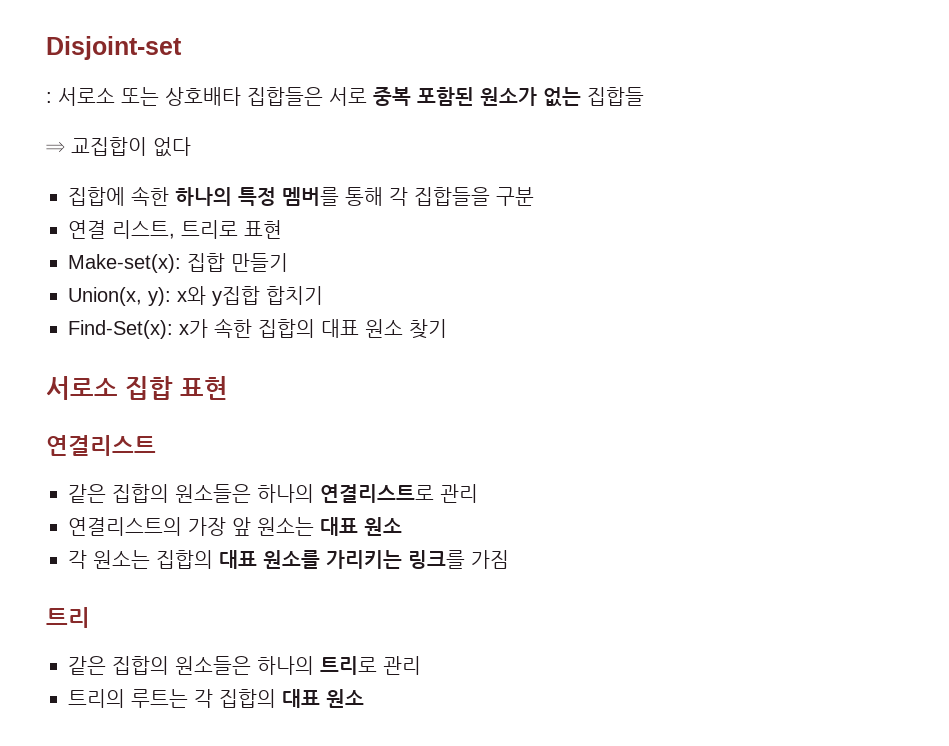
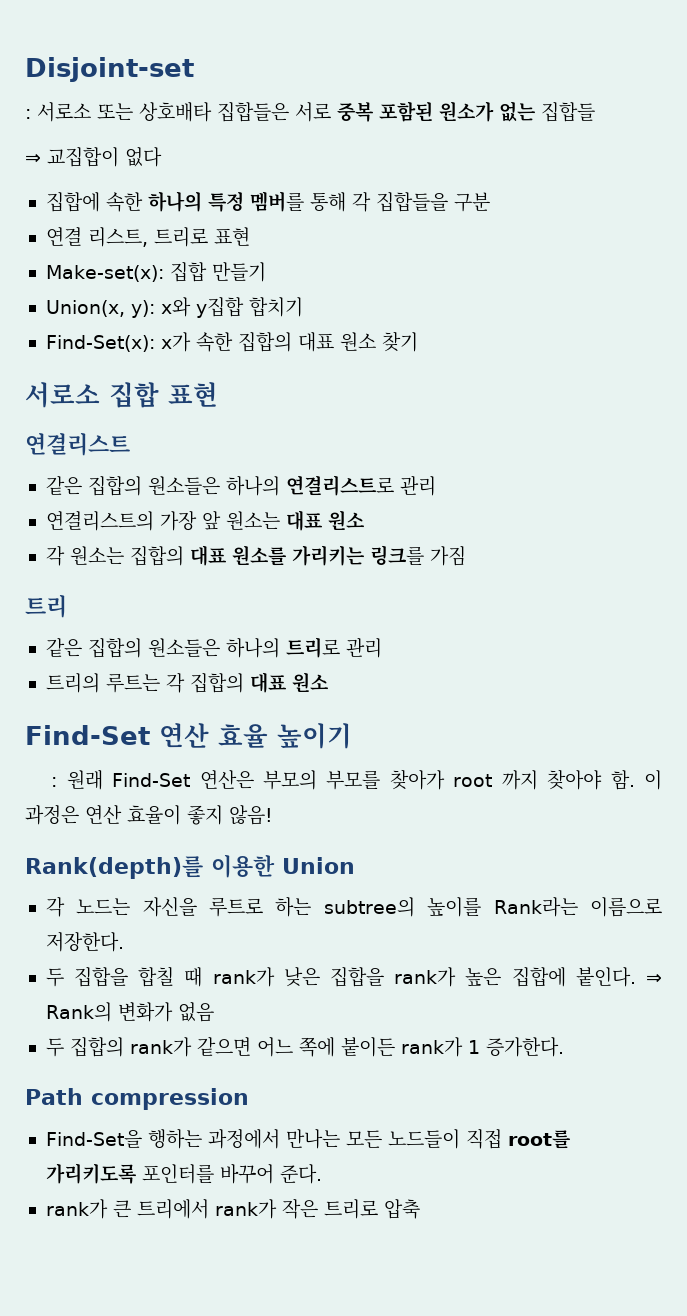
(364, 698) none -> [25,723,352,749] [51,769,662,790] [25,805,273,825] [25,854,355,879] [45,897,662,917] [45,932,124,952] [45,966,663,987] [45,1002,214,1022] [45,1037,564,1057] [25,1088,249,1110] [45,1129,571,1149] [45,1163,322,1184] [45,1199,420,1219] // Find-Set 연산 효율 높이기 // : 원래 Find-Set 연산은 부모의 부모를 찾아가 root 까지 찾아야 함. 이 과정은 연산 효율이 좋지 않음! // Rank(depth)를 이용한 Union // 각 노드는 자신을 루트로 하는 subtree의 높이를 Rank라는 이름으로 저장한다. // 두 집합을 합칠 때 rank가 낮은 집합을 rank가 높은 집합에 붙인다. ⇒ Rank의 변화가 없음 // 두 집합의 rank가 같으면 어느 쪽에 붙이든 rank가 1 증가한다. // Path compression // Find-Set을 행하는 과정에서 만나는 모든 노드들이 직접 root를 가리키도록 포인터를 바꾸어 준다. // rank가 큰 트리에서 rank가 작은 트리로 압축

